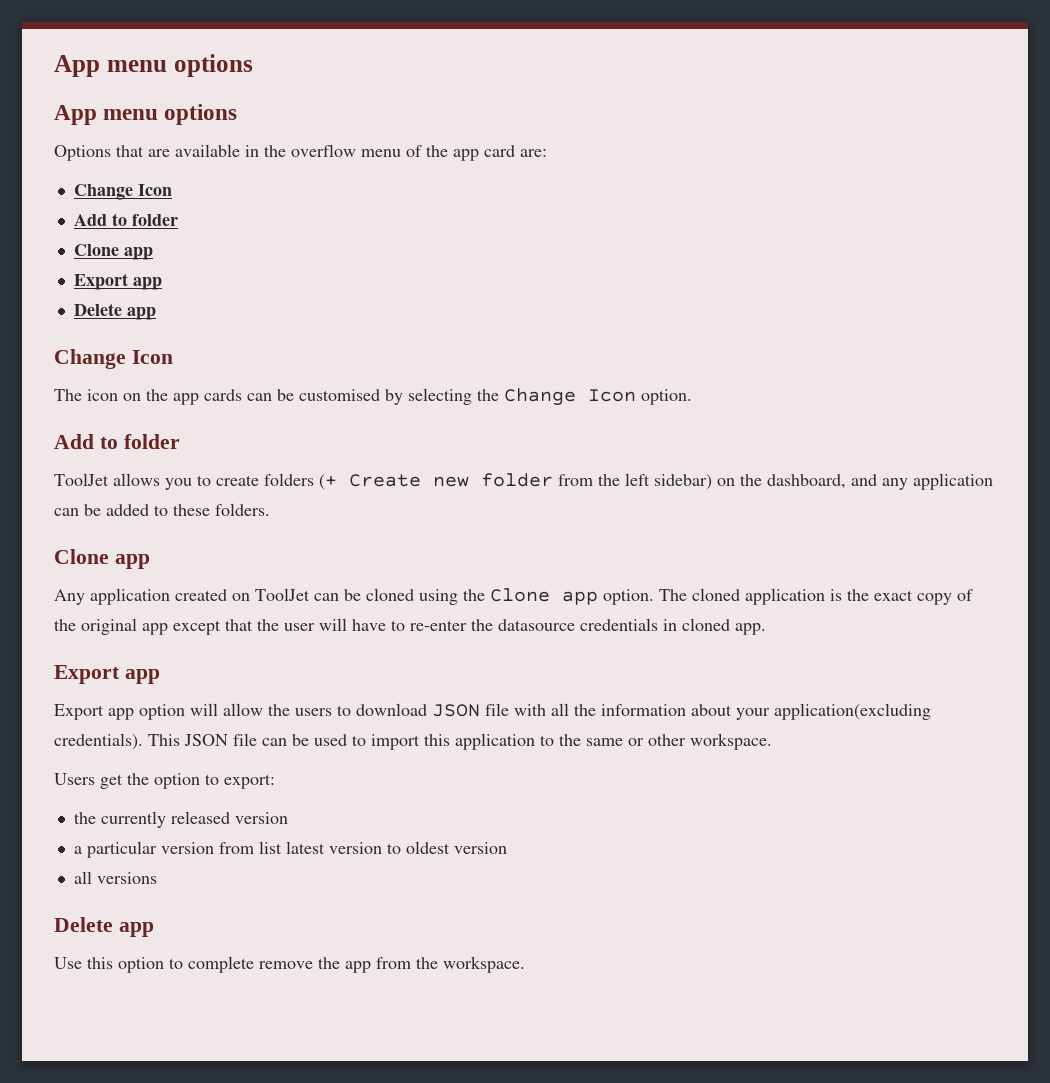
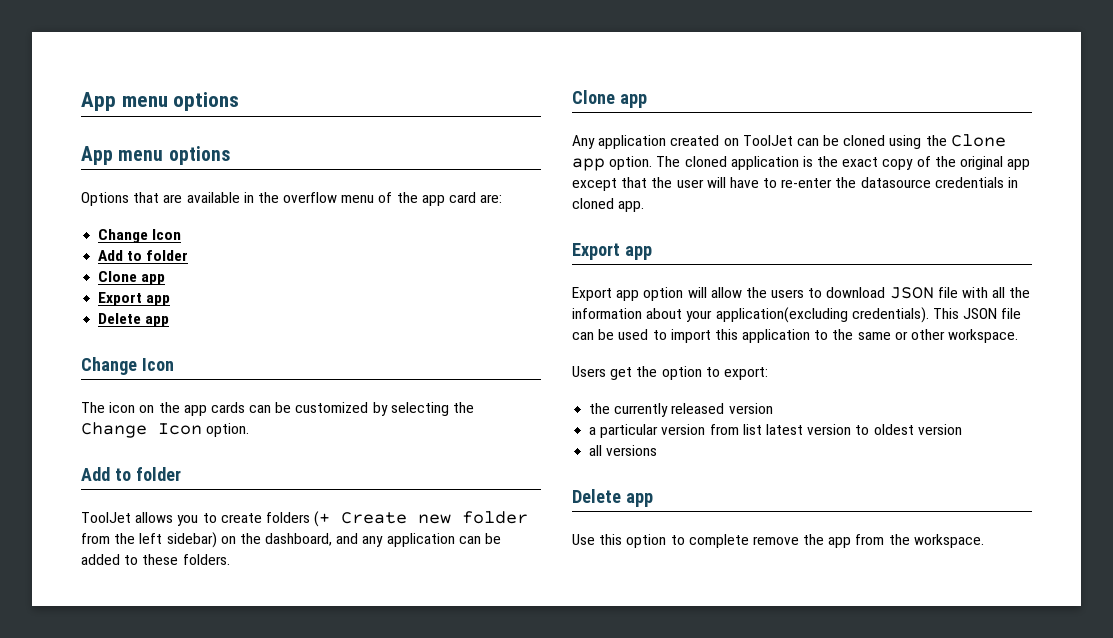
[299,389,380,401] customised -> [295,402,369,413] customized

